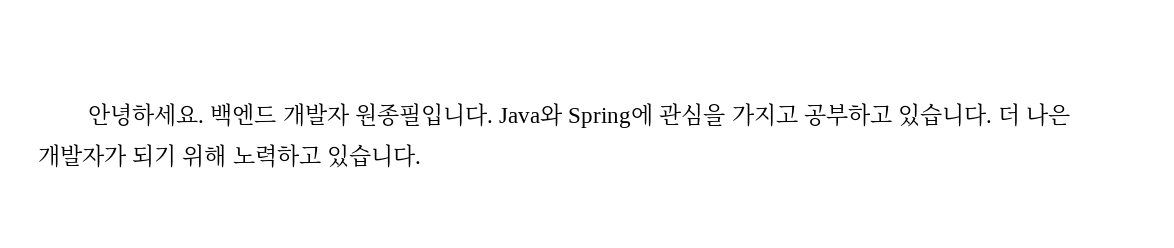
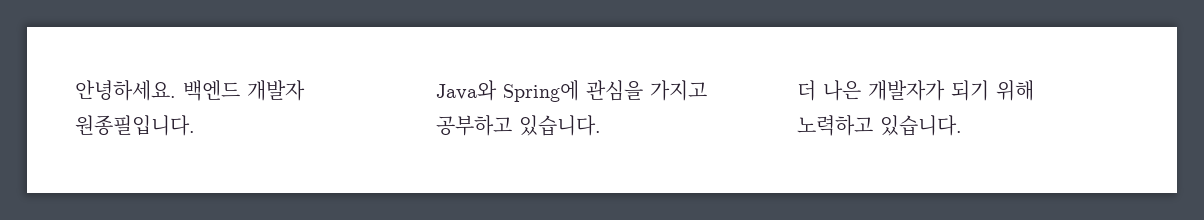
(493, 115) none -> (195, 125) //
(993, 115) none -> (601, 125) //

